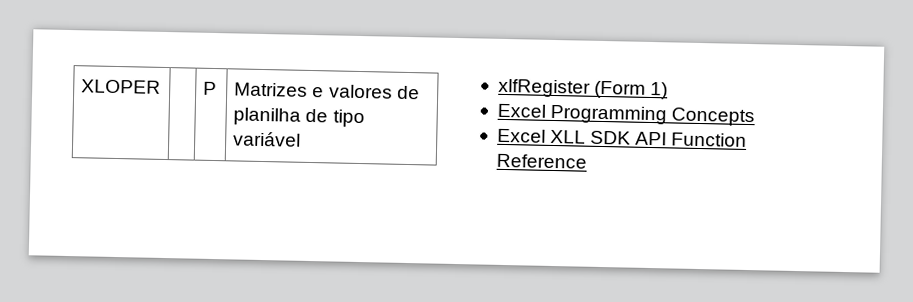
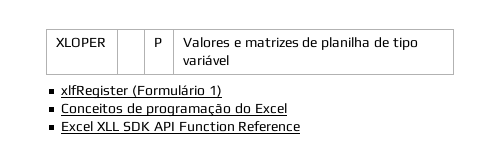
[234,82,393,99] Matrizes e valores -> [183,37,299,48] Valores e matrizes
[594,80,647,99] (Form -> [132,85,206,97] (Formulário
[496,103,756,127] Excel Programming Concepts -> [61,103,287,117] Conceitos de programação do Excel

